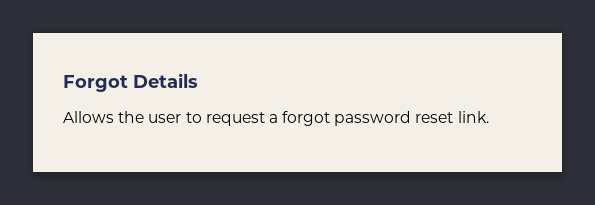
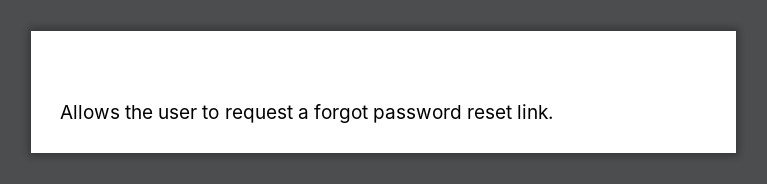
[63,73,198,92] Forgot Details // -> (60, 112) none

